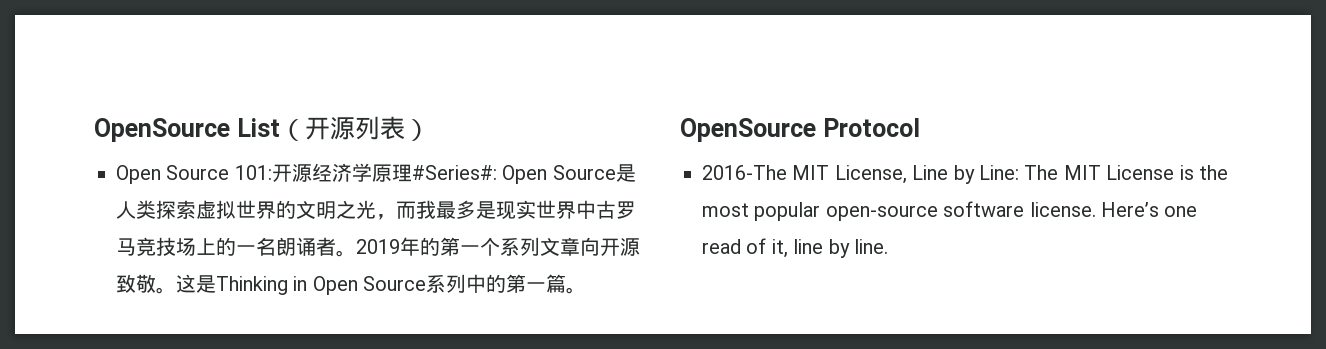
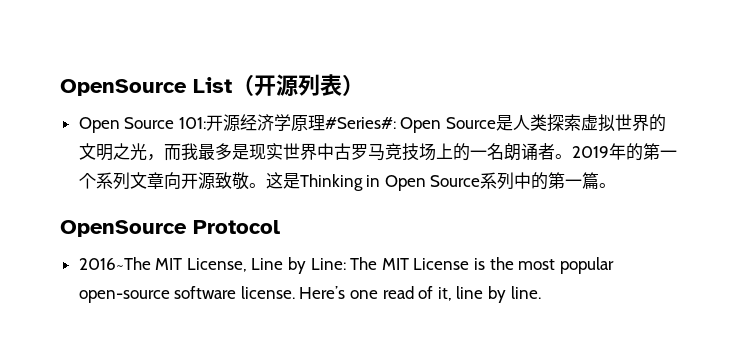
[702,165,787,180] 2016-The -> [78,257,151,270] 2016~The

